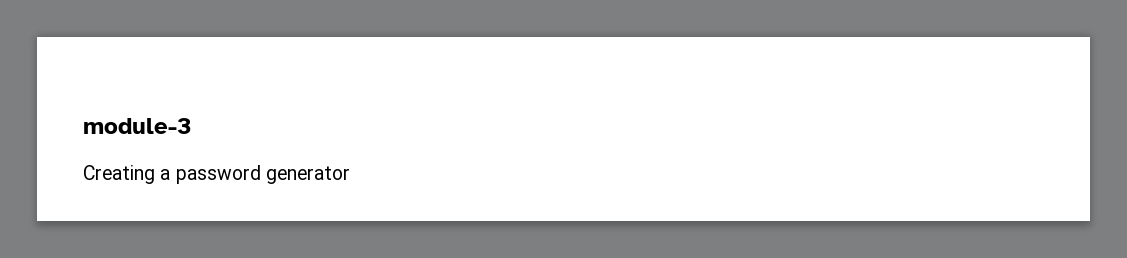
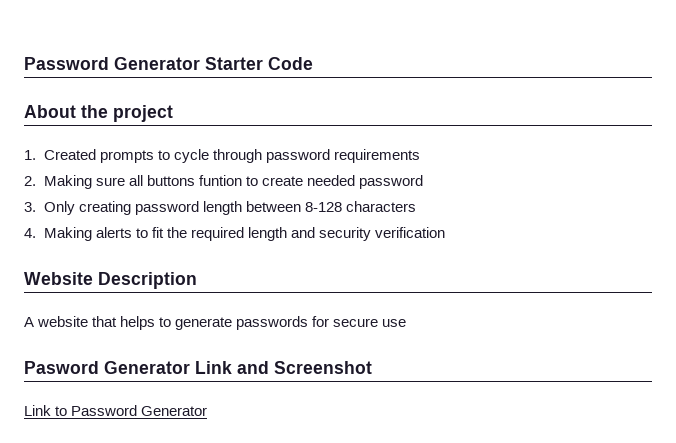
[83,118,192,134] [83,165,350,184] module-3 // Creating a password generator -> [24,57,313,70] [24,105,173,122] [24,149,420,163] [24,175,423,189] [24,201,416,215] [24,227,445,241] [24,272,197,289] [24,316,407,330] [24,361,372,374] [24,405,208,416] Password Generator Starter Code // About the project // 1. Created prompts to cycle through password requirements // 2. Making sure all buttons funtion to create needed password // 3. Only creating password length between 8-128 characters // 4. Making alerts to fit the required length and security verification // Website Description // A website that helps to generate passwords for secure use // Pasword Generator Link and Screenshot // Link to Password Generator

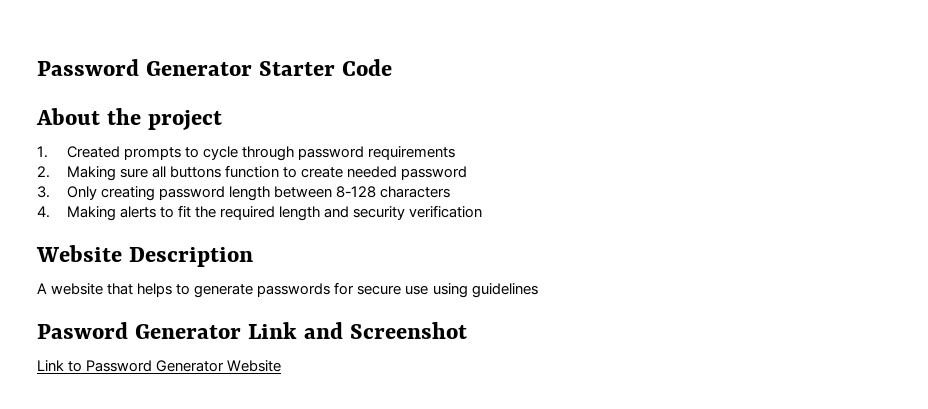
[198,175,242,186] funtion -> [225,165,280,178] function
(407, 323) none -> [432,283,538,298] using guidelines
(208, 411) none -> [227,360,282,372] Website

